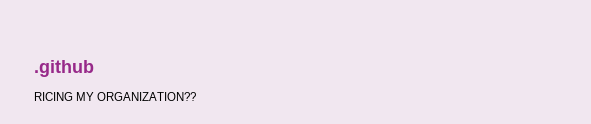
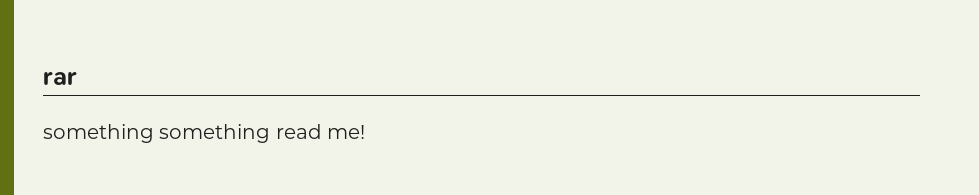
[34,60,94,77] [34,92,197,101] .github // RICING MY ORGANIZATION?? -> [43,71,77,85] [43,124,366,143] rar // something something read me!

